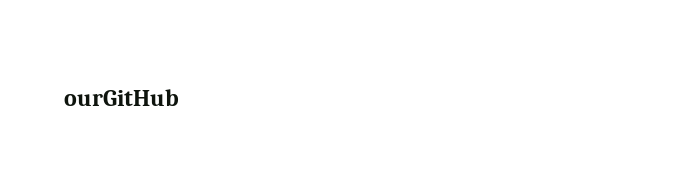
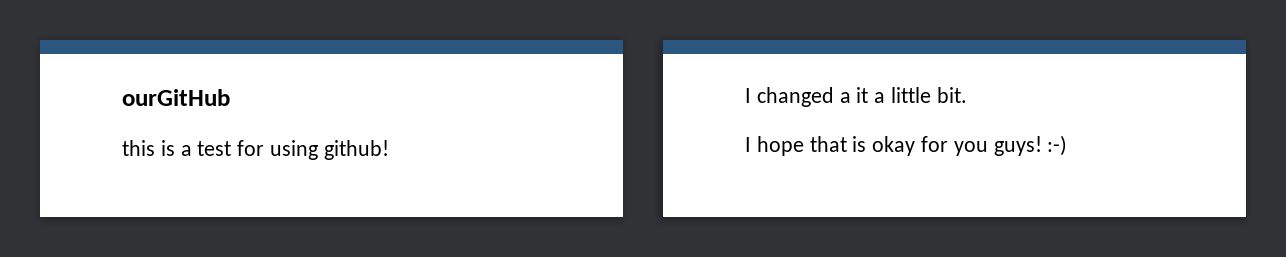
(179, 97) none -> [122,140,389,160] [745,87,967,107] [745,135,1068,156] // this is a test for using github! // I changed a it a little bit. // I hope that is okay for you guys! :-)

